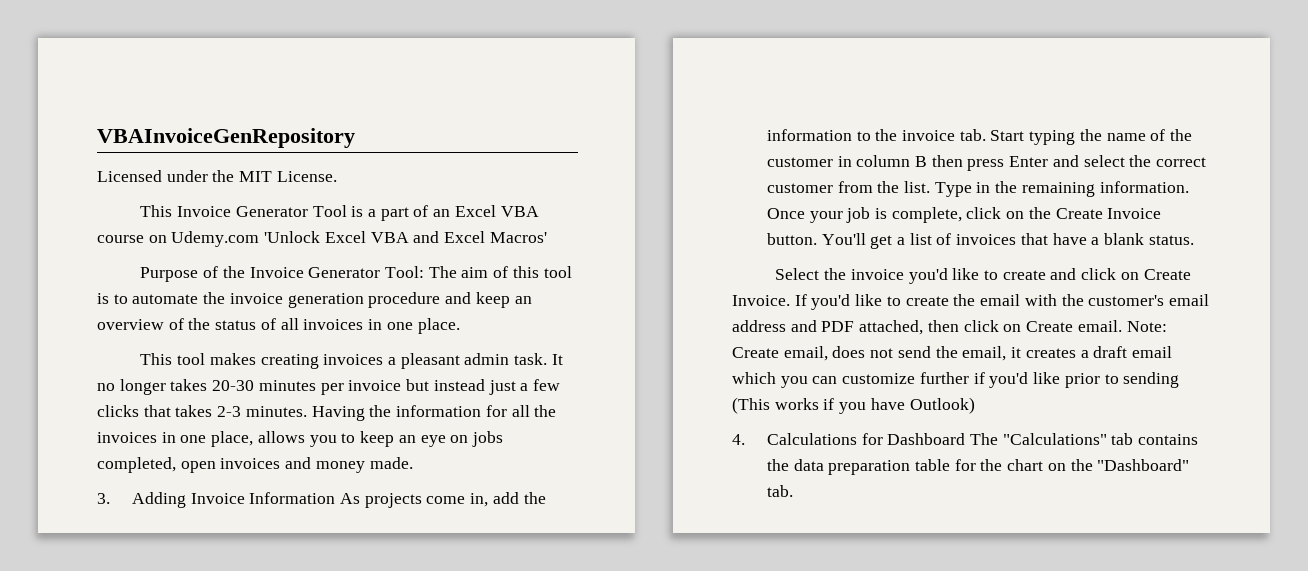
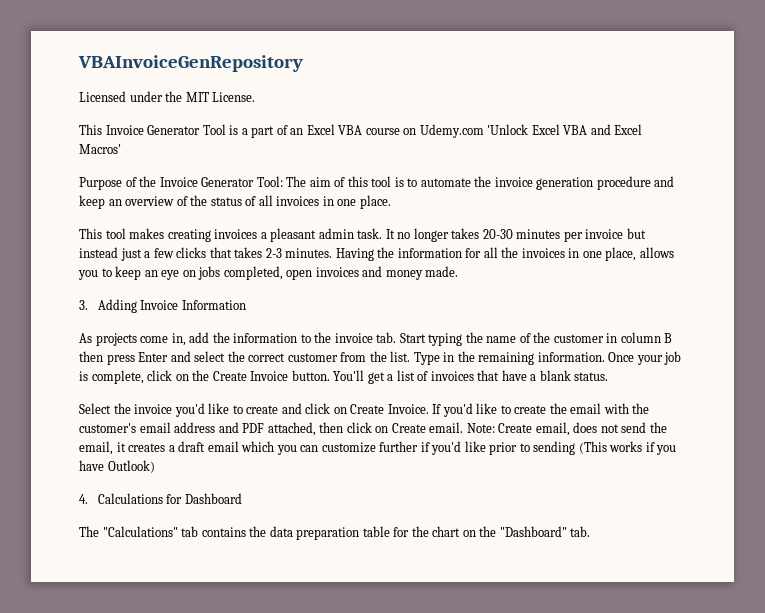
(336, 498) none -> (246, 305) //
(966, 439) none -> (242, 498) //

